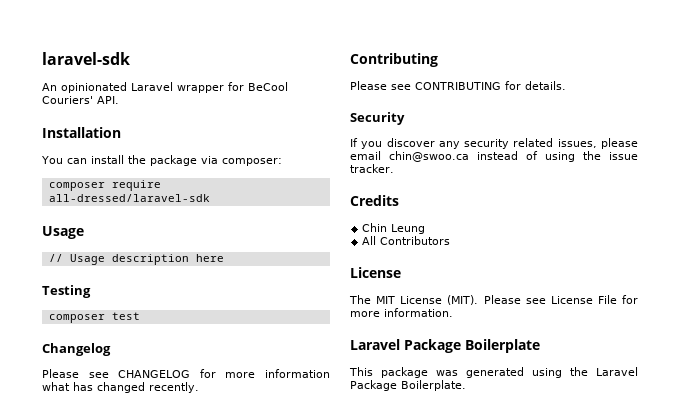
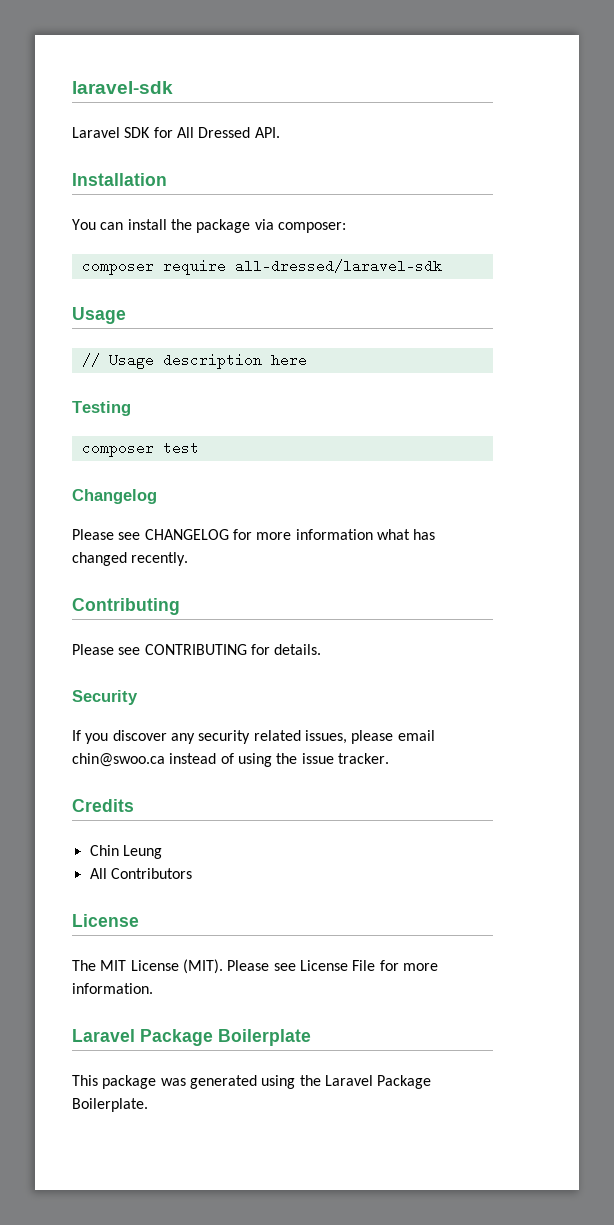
[42,82,288,93] [42,96,93,104] An opinionated Laravel wrapper for BeCool Couriers' -> [72,127,251,138] Laravel SDK for All Dressed

